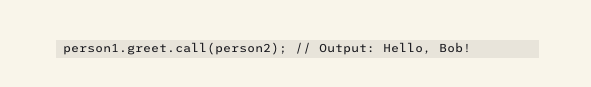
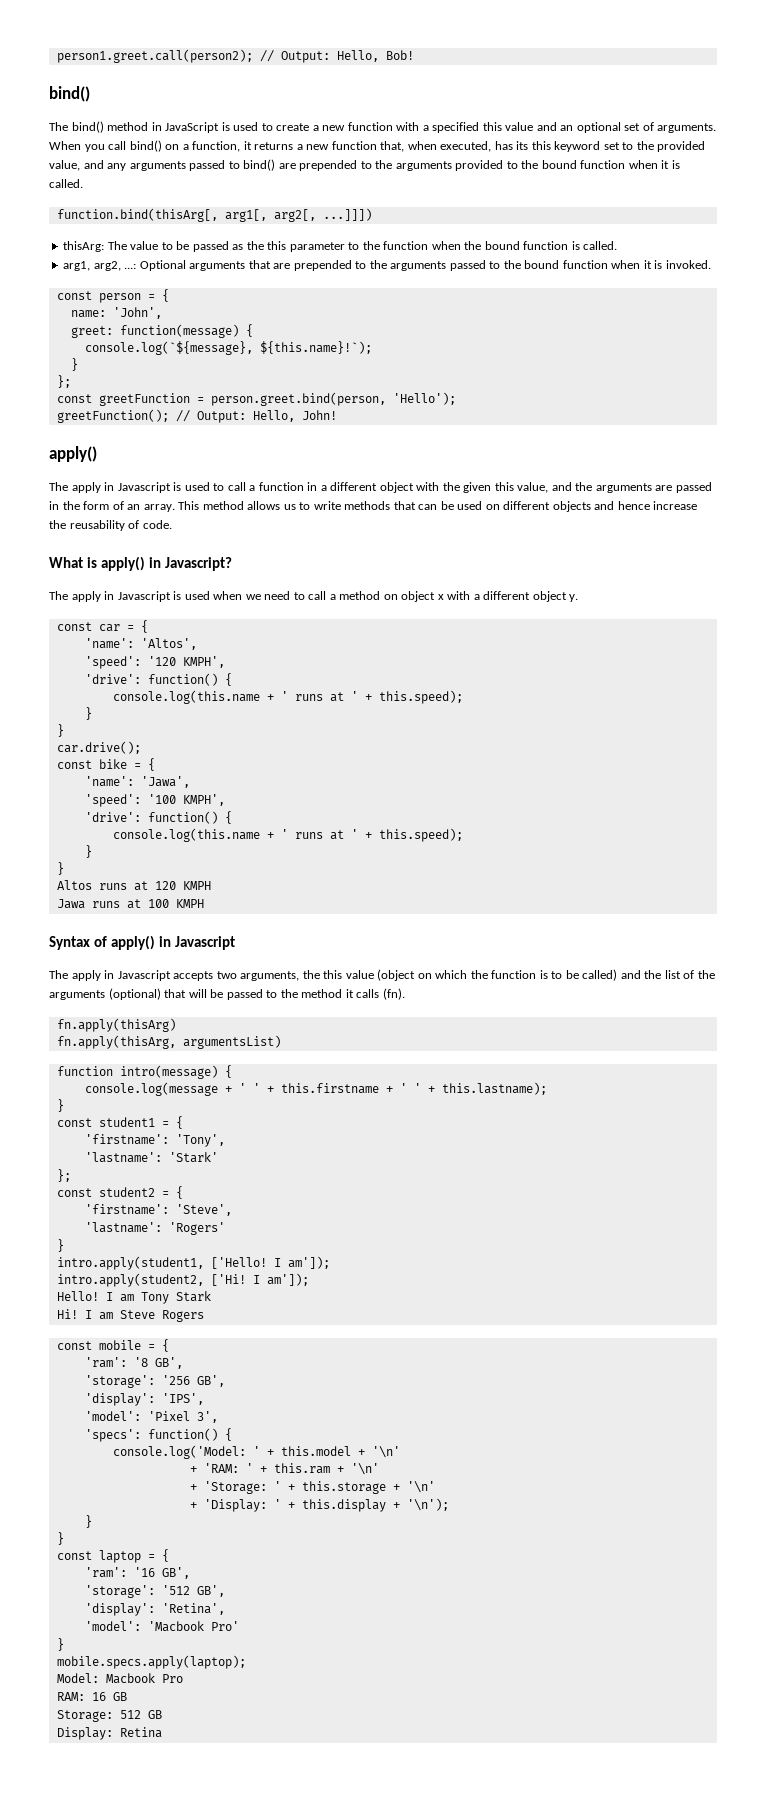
(471, 47) none -> [49,86,90,102] [49,121,717,133] [49,140,706,152] [49,159,680,171] [49,179,83,188] [56,208,372,222] [63,241,618,252] [63,260,711,271] [56,289,169,303] [70,307,162,319] [70,324,253,338] [84,341,372,355] [70,358,78,371] [56,375,71,388] [56,392,456,406] [56,409,337,423] [49,446,97,462] [49,482,712,493] [49,501,698,512] [49,520,172,531] [49,556,233,571] [49,591,579,602] [56,620,148,633] [84,638,197,650] [84,656,225,669] [84,673,232,686] [112,690,463,704] [84,707,92,720] [56,724,64,737] [56,741,141,754] [56,758,155,771] [84,776,190,788] [84,794,225,807] [84,811,232,824] [112,828,463,842] [84,845,92,858] [56,862,64,875] [56,880,211,891] [56,899,204,909] [49,935,236,950] [49,969,715,981] [49,988,405,1000] [56,1018,176,1032] [56,1035,281,1049] [56,1065,232,1079] [84,1082,547,1096] [56,1099,64,1112] [56,1116,183,1129] [84,1134,225,1147] [84,1152,218,1163] [56,1169,71,1182] [56,1186,183,1199] [84,1204,232,1216] [84,1222,225,1235] [56,1239,64,1252] [56,1256,330,1270] [56,1273,309,1287] [56,1291,211,1304] [56,1309,204,1322] [56,1339,169,1352] [84,1357,183,1369] [84,1375,225,1388] [84,1393,204,1406] [84,1411,218,1423] [84,1428,232,1442] [112,1445,400,1459] [189,1463,379,1475] [189,1481,435,1494] [189,1498,449,1512] [84,1515,92,1528] [56,1532,64,1545] [56,1549,169,1563] [84,1567,190,1579] [84,1585,225,1598] [84,1603,225,1616] [84,1621,239,1632] [56,1638,64,1651] [56,1655,246,1669] [56,1673,183,1684] [56,1692,127,1701] [56,1710,162,1722] [56,1727,162,1740] // bind() // The bind() method in JavaScript is used to create a new function with a specified this value and an optional set of arguments. When you call bind() on a function, it returns a new function that, when executed, has its this keyword set to the provided value, and any arguments passed to bind() are prepended to the arguments provided to the bound function when it is called. // function.bind(thisArg[, arg1[, arg2[, ...]]]) // thisArg: The value to be passed as the this parameter to the function when the bound function is called. // arg1, arg2, ...: Optional arguments that are prepended to the arguments passed to the bound function when it is invoked. // const person = { // name: 'John', // greet: function(message) { // console.log(`${message}, ${this.name}!`); // } // }; // const greetFunction = person.greet.bind(person, 'Hello'); // greetFunction(); // Output: Hello, John! // apply() // The apply in Javascript is used to call a function in a different object with the given this value, and the arguments are passed in the form of an array. This method allows us to write methods that can be used on different objects and hence increase the reusability of code. // What is apply() in Javascript? // The apply in Javascript is used when we need to call a method on object x with a different object y. // const car = { // 'name': 'Altos', // 'speed': '120 KMPH', // 'drive': function() { // console.log(this.name + ' runs at ' + this.speed); // } // } // car.drive(); // const bike = { // 'name': 'Jawa', // 'speed': '100 KMPH', // 'drive': function() { // console.log(this.name + ' runs at ' + this.speed); // } // } // Altos runs at 120 KMPH // Jawa runs at 100 KMPH // Syntax of apply() in Javascript // The apply in Javascript accepts two arguments, the this value (object on which the function is to be called) and the list of the arguments (optional) that will be passed to the method it calls (fn). // fn.apply(thisArg) // fn.apply(thisArg, argumentsList) // function intro(message) { // console.log(message + ' ' + this.firstname + ' ' + this.lastname); // } // const student1 = { // 'firstname': 'Tony', // 'lastname': 'Stark' // }; // const student2 = { // 'firstname': 'Steve', // 'lastname': 'Rogers' // } // intro.apply(student1, ['Hello! I am']); // intro.apply(student2, ['Hi! I am']); // Hello! I am Tony Stark // Hi! I am Steve Rogers // const mobile = { // 'ram': '8 GB', // 'storage': '256 GB', // 'display': 'IPS', // 'model': 'Pixel 3', // 'specs': function() { // console.log('Model: ' + this.model + '\n' // + 'RAM: ' + this.ram + '\n' // + 'Storage: ' + this.storage + '\n' // + 'Display: ' + this.display + '\n'); // } // } // const laptop = { // 'ram': '16 GB', // 'storage': '512 GB', // 'display': 'Retina', // 'model': 'Macbook Pro' // } // mobile.specs.apply(laptop); // Model: Macbook Pro // RAM: 16 GB // Storage: 512 GB // Display: Retina

